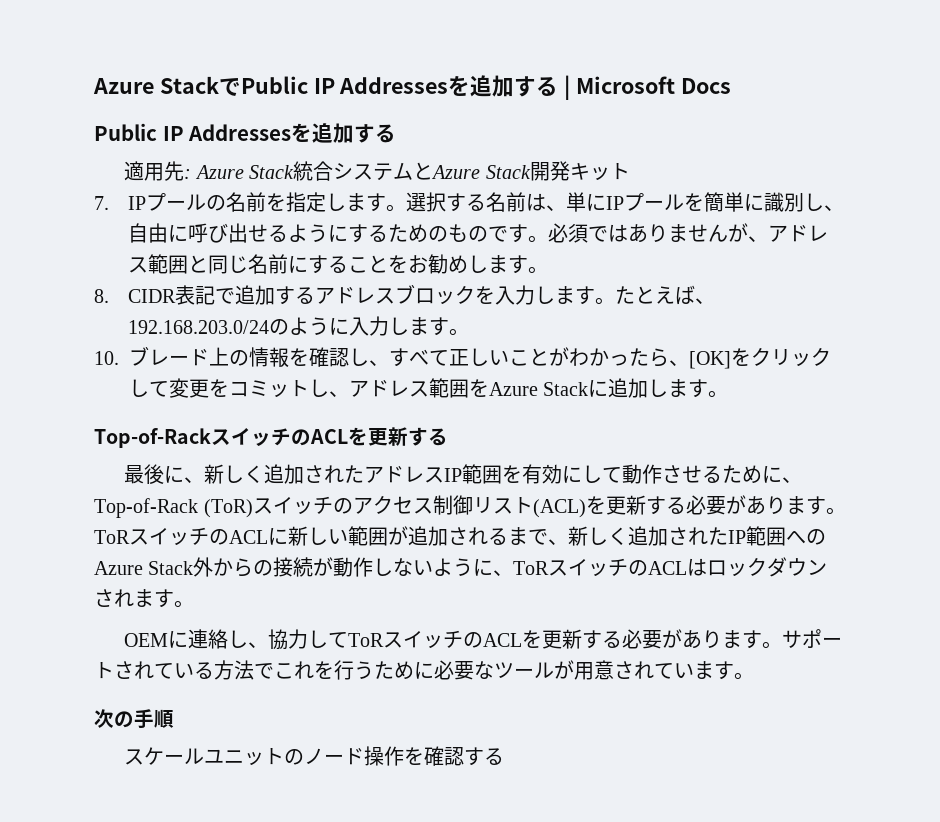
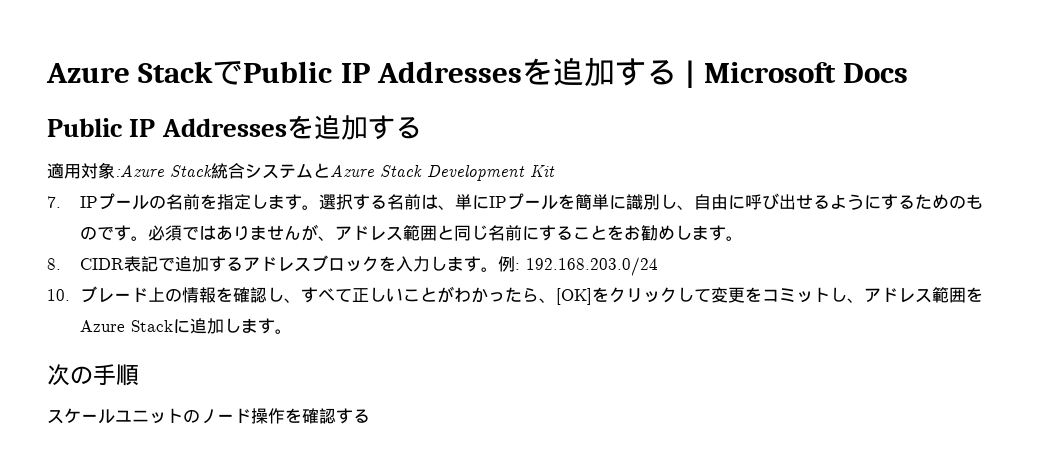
[164,161,244,181] 先: Azure -> [81,162,164,179] 対象:Azure
[529,161,630,181] 開発キット -> [427,165,555,181] Development Kit
[614,285,715,305] たとえば、 -> [497,256,520,272] 例:
[268,316,469,336] のように入力します。 -> (658, 266) none
[94,427,448,448] [124,464,803,484] [94,495,846,518] [94,526,826,546] [94,557,828,577] [94,589,194,608] [124,629,843,650] [94,660,754,680] // Top-of-RackスイッチのACLを更新する // 最後に、新しく追加されたアドレスIP範囲を有効にして動作させるために、Top-of-Rack (ToR)スイッチのアクセス制御リスト(ACL)を更新する必要があります。ToRスイッチのACLに新しい範囲が追加されるまで、新しく追加されたIP範囲へのAzure Stack外からの接続が動作しないように、ToRスイッチのACLはロックダウンされます。 // OEMに連絡し、協力してToRスイッチのACLを更新する必要があります。サポートされている方法でこれを行うために必要なツールが用意されています。 -> (292, 331) none

